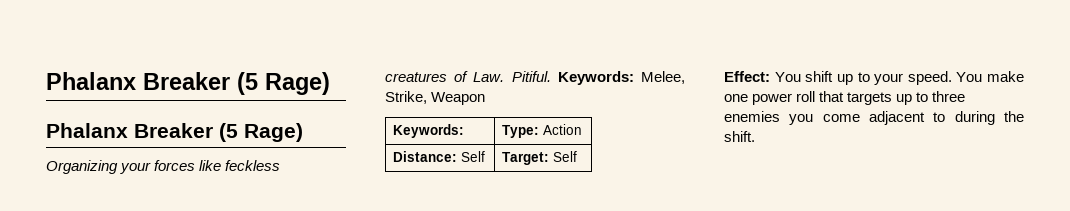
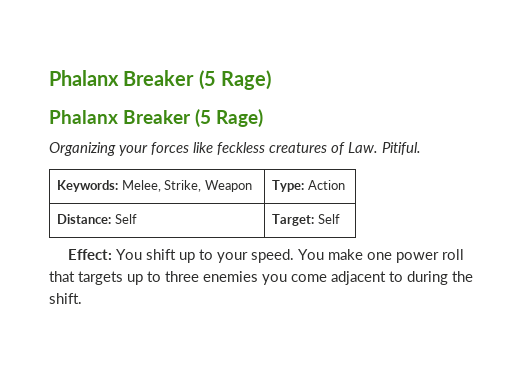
(551, 76) none -> (421, 148) //
[392,124,464,138] // Keywords: -> (252, 186) none

